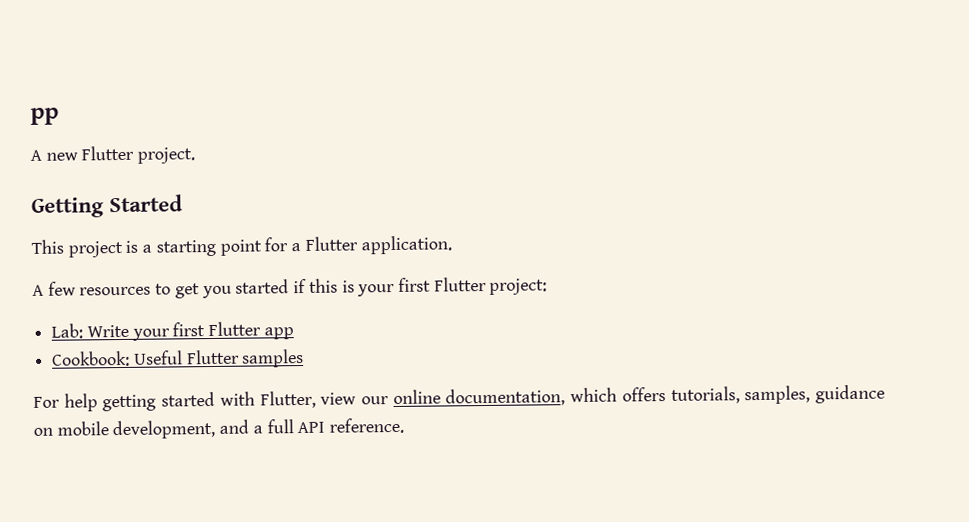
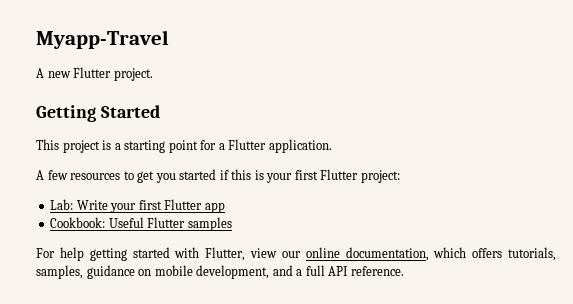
[30,107,59,125] pp -> [36,30,169,49] Myapp-Travel

